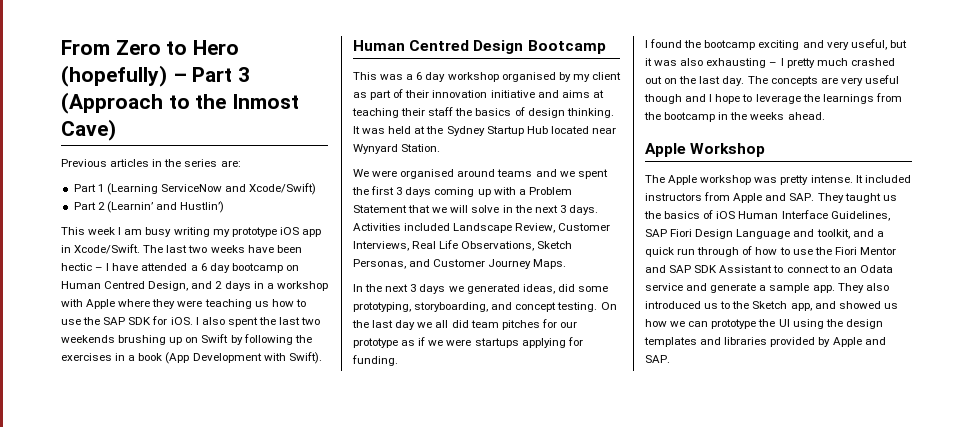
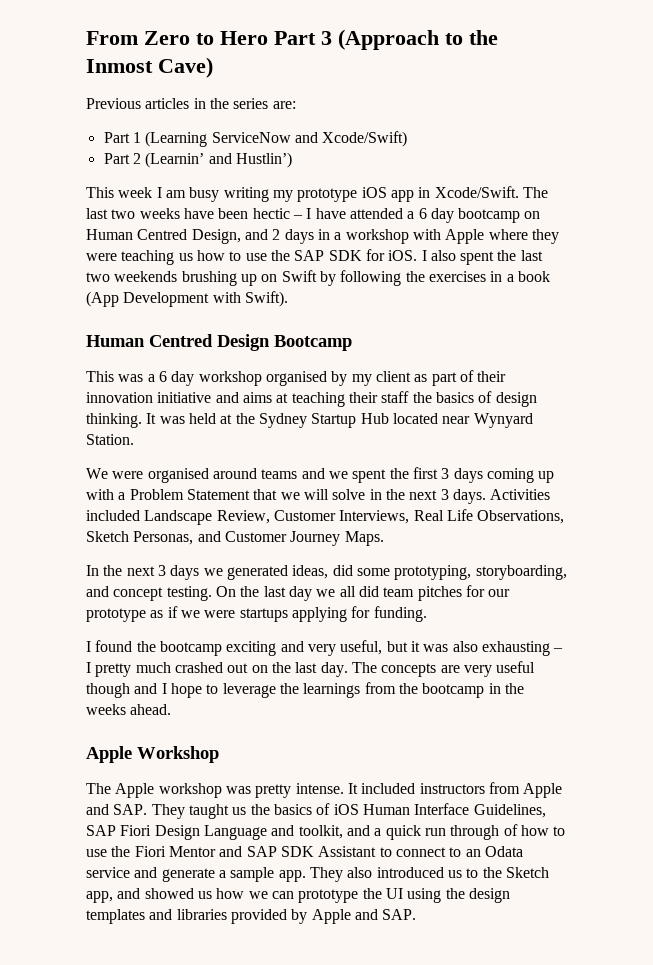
[61,65,187,87] (hopefully) – -> (268, 38) none

